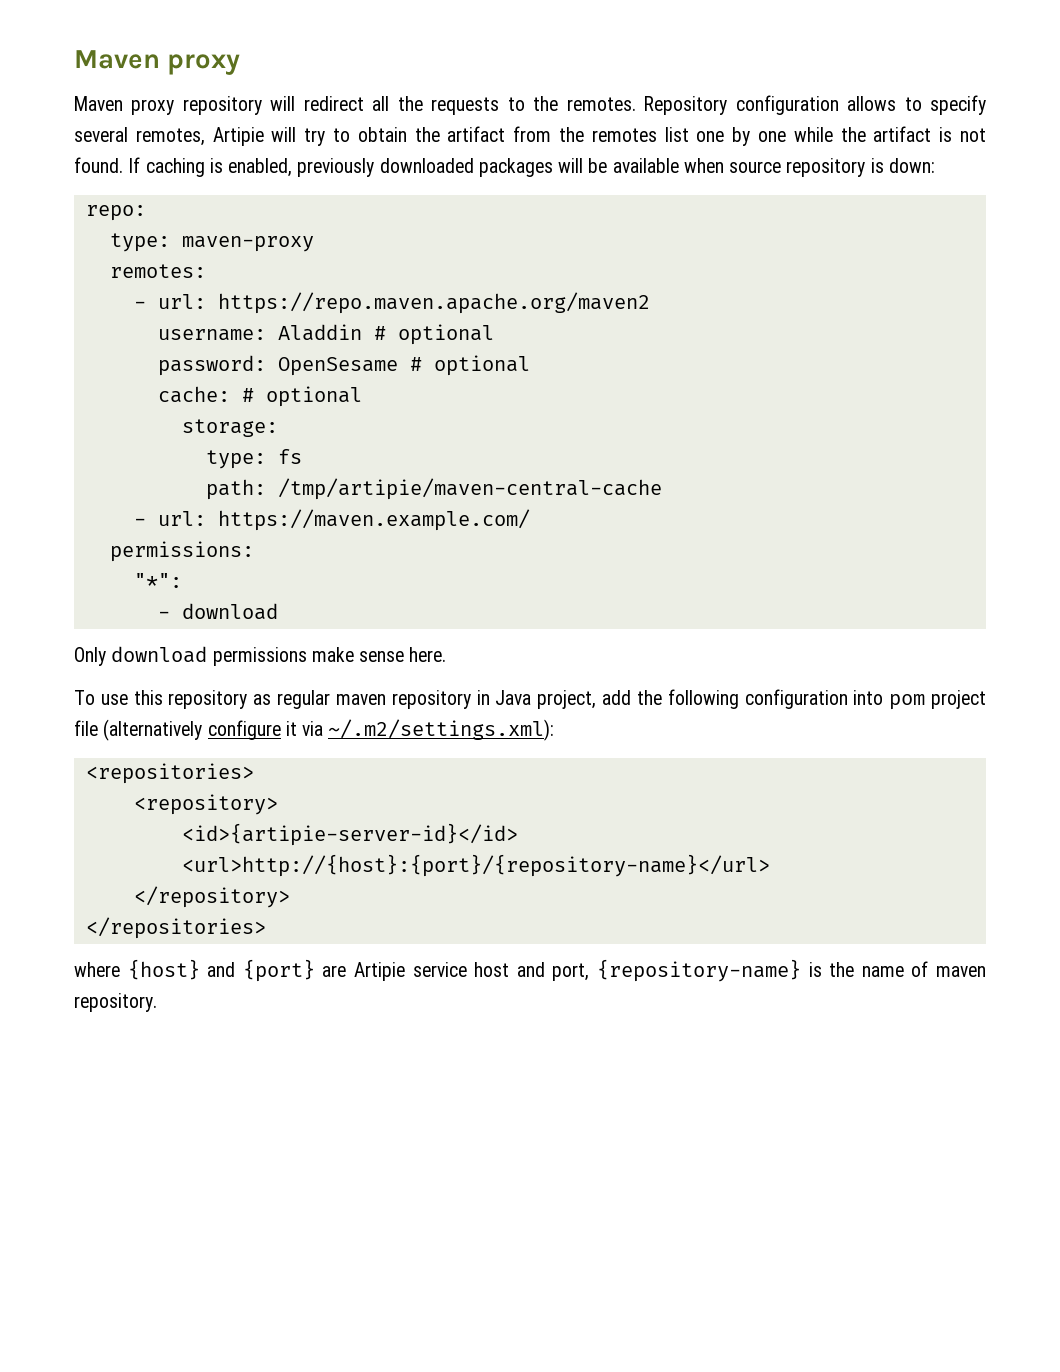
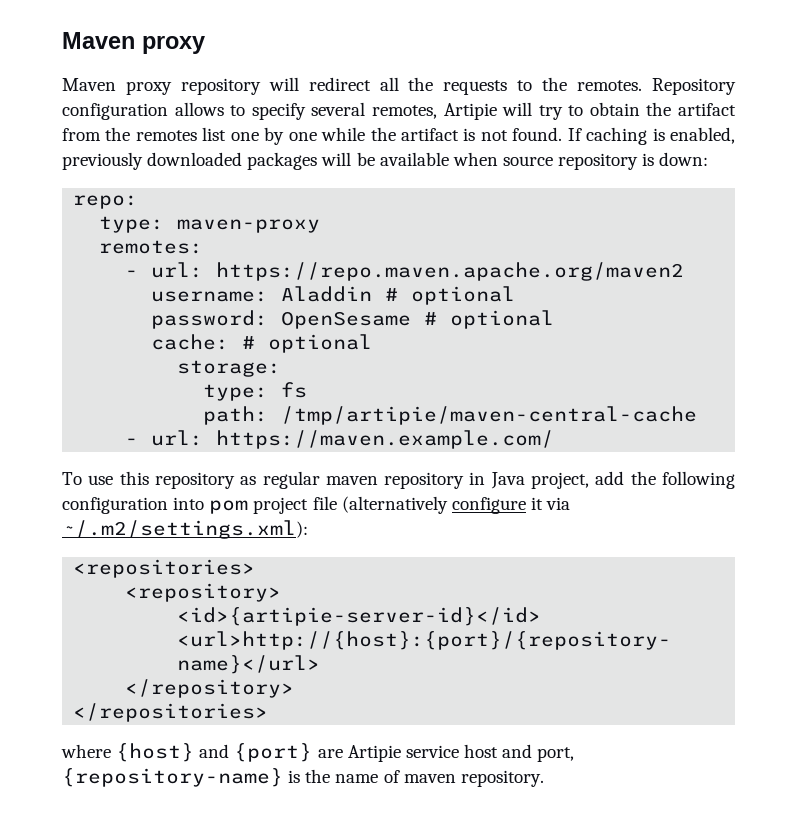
[109,541,254,562] [133,573,182,588] [157,603,278,620] [74,646,447,666] // permissions: // "*": // - download // Only download permissions make sense here. -> (555, 439) none

